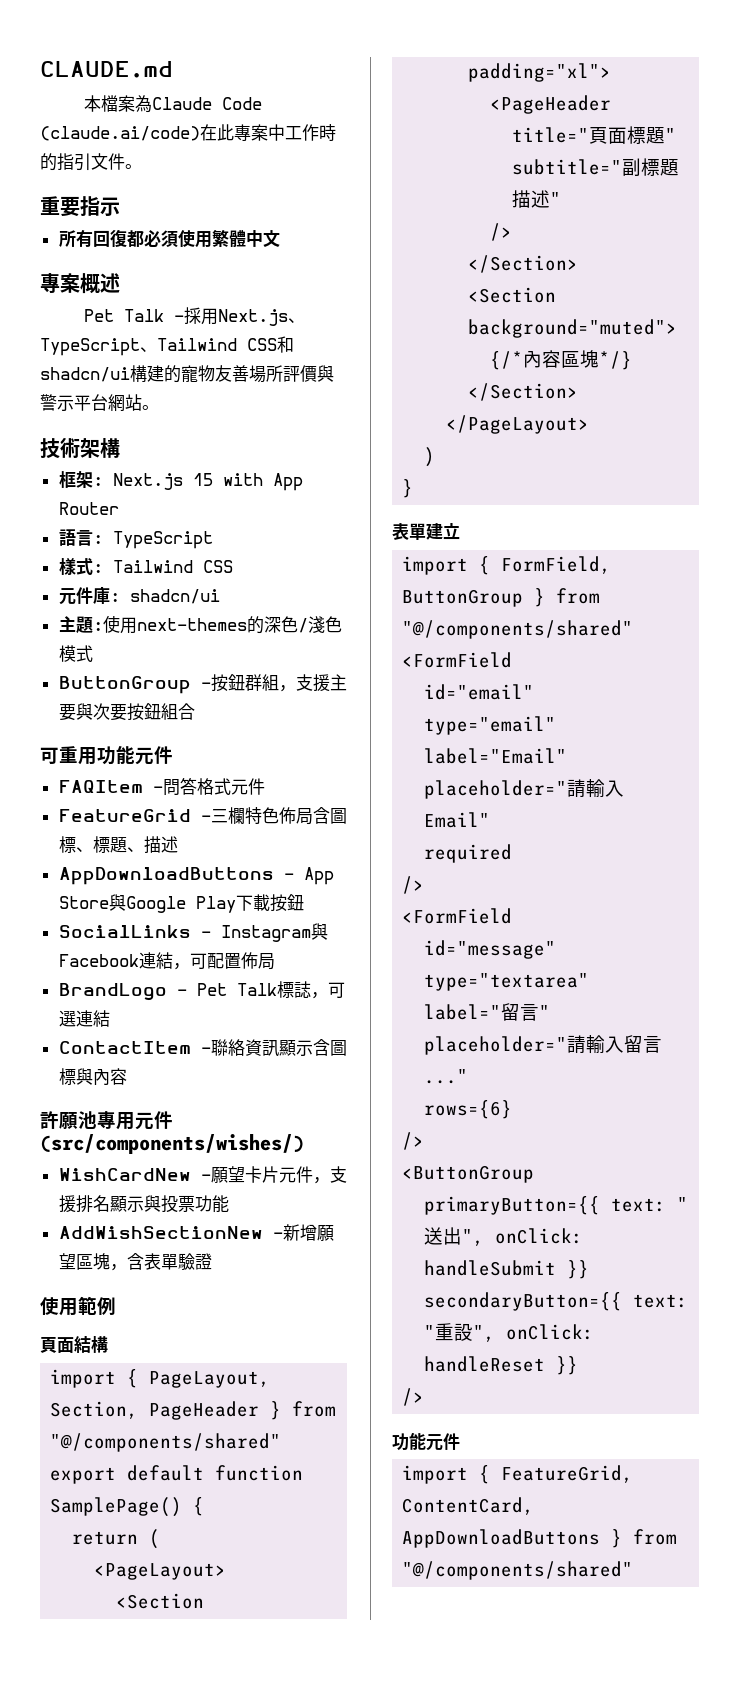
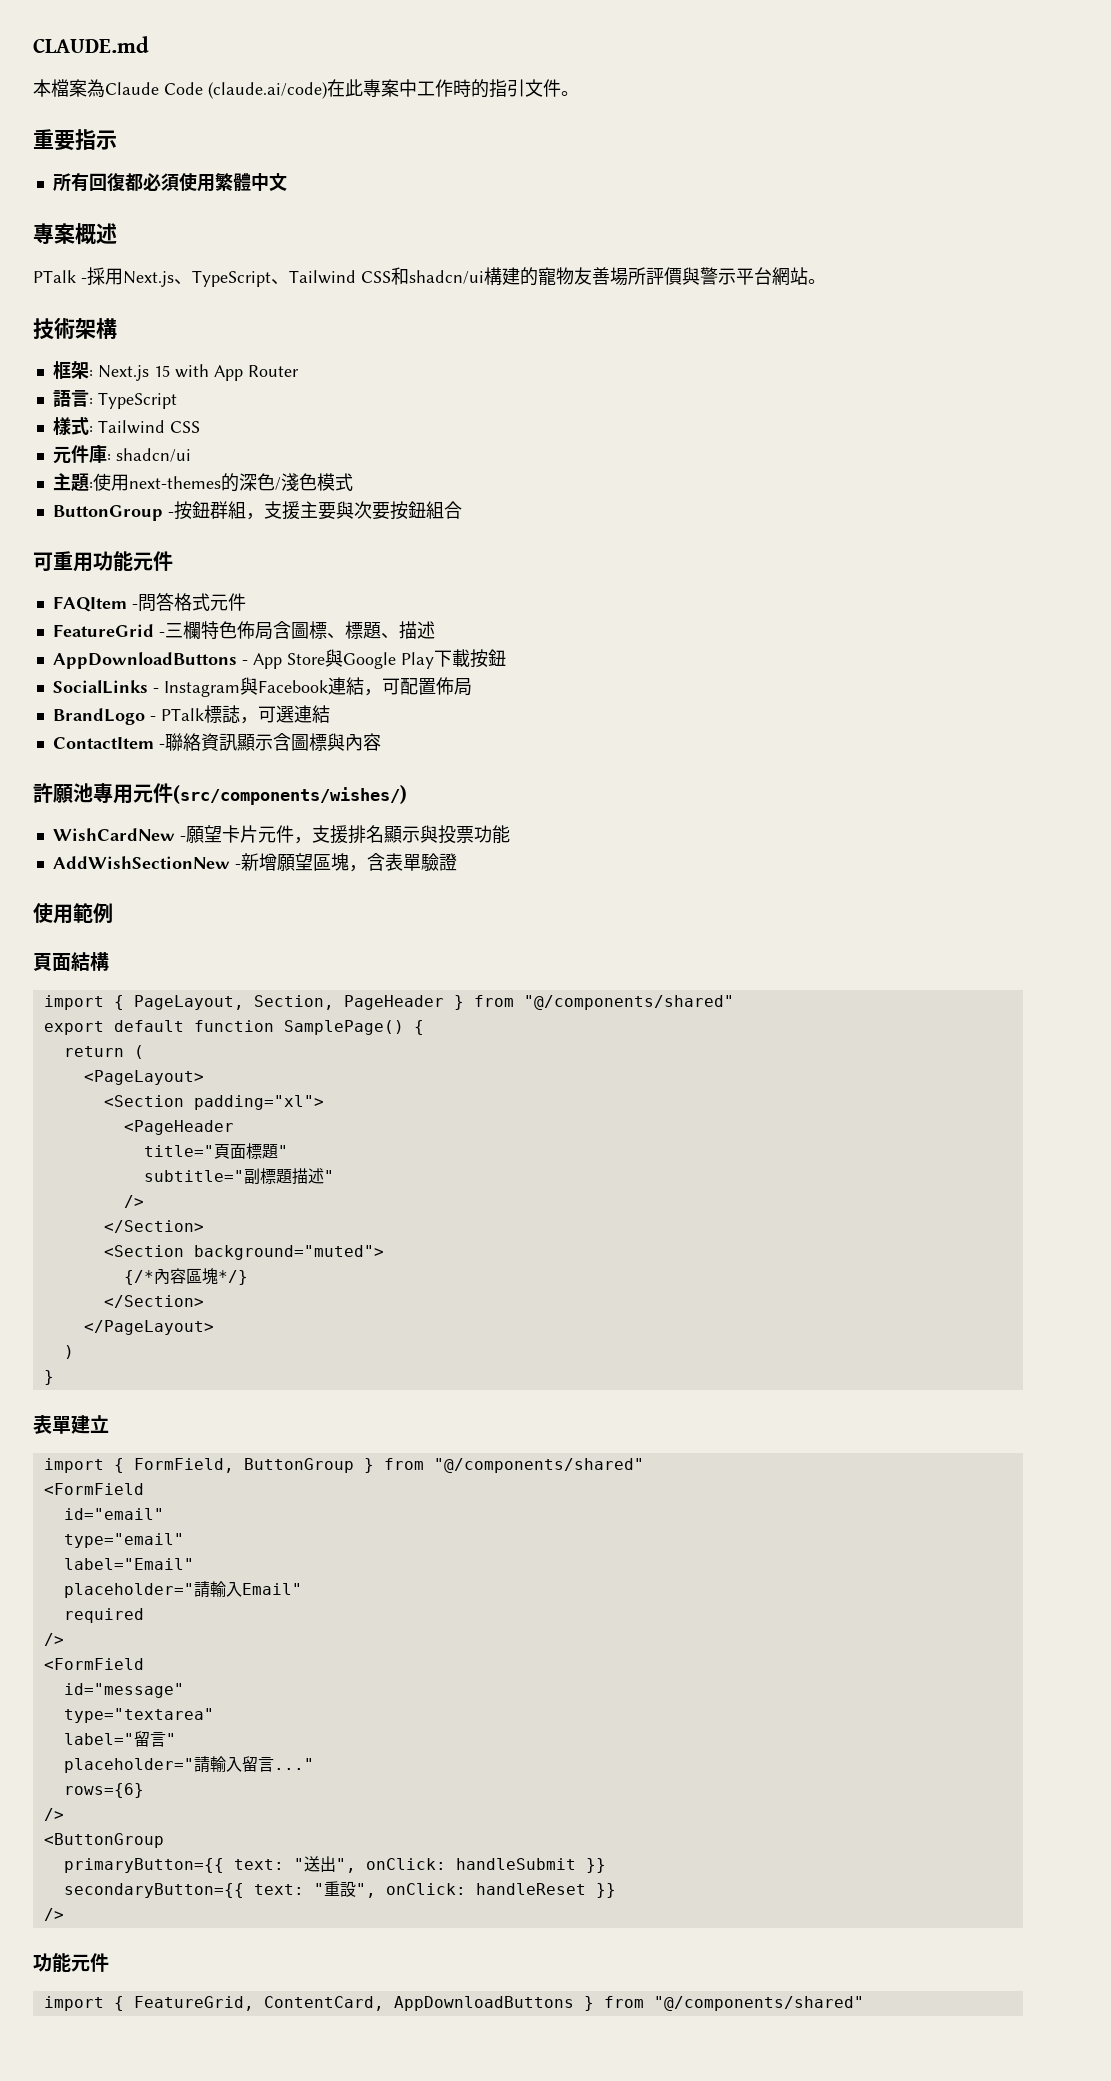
[83,309,164,322] Pet Talk -> [33,270,76,283] PTalk
[196,983,277,996] Pet Talk -> [160,708,204,721] PTalk

